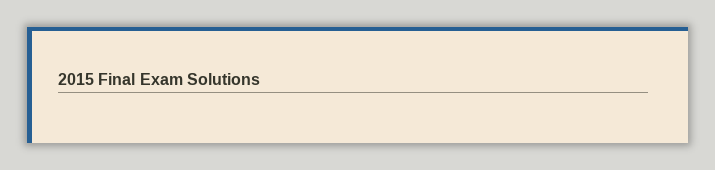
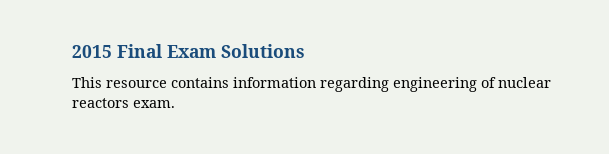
(260, 79) none -> [72,77,551,92] [72,98,175,108] // This resource contains information regarding engineering of nuclear reactors exam.

